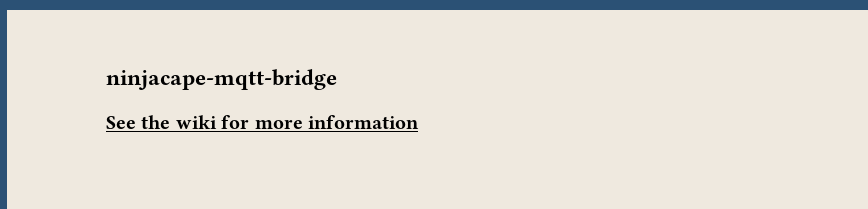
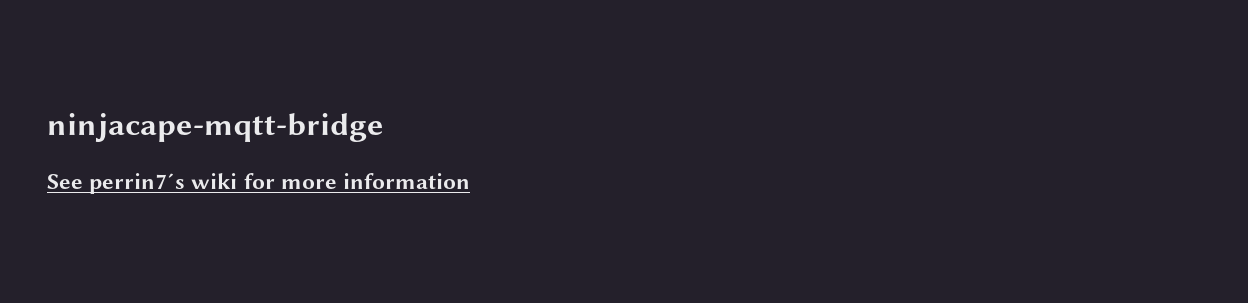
[141,115,171,129] the -> [89,173,186,194] perrin7´s

